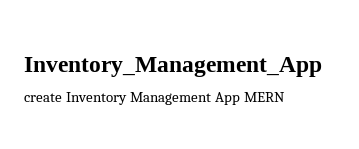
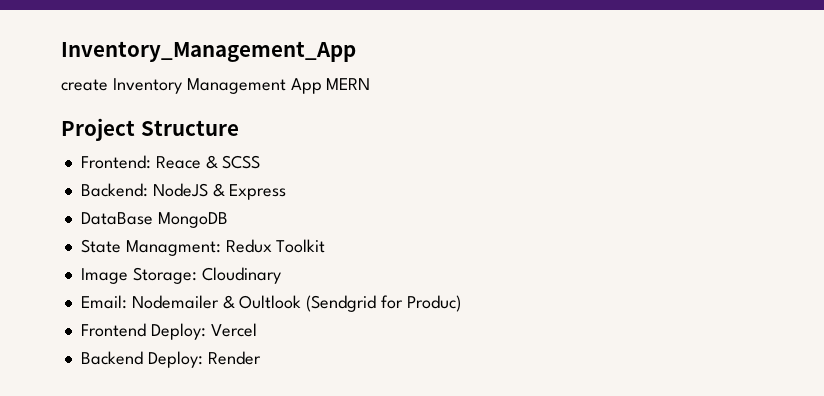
(285, 97) none -> [61,118,239,141] [80,155,261,169] [80,183,287,200] [80,212,228,228] [80,239,326,256] [80,267,281,284] [80,295,461,312] [80,323,257,340] [80,351,261,368] // Project Structure // Frontend: Reace & SCSS // Backend: NodeJS & Express // DataBase MongoDB // State Managment: Redux Toolkit // Image Storage: Cloudinary // Email: Nodemailer & Oultlook (Sendgrid for Produc) // Frontend Deploy: Vercel // Backend Deploy: Render

